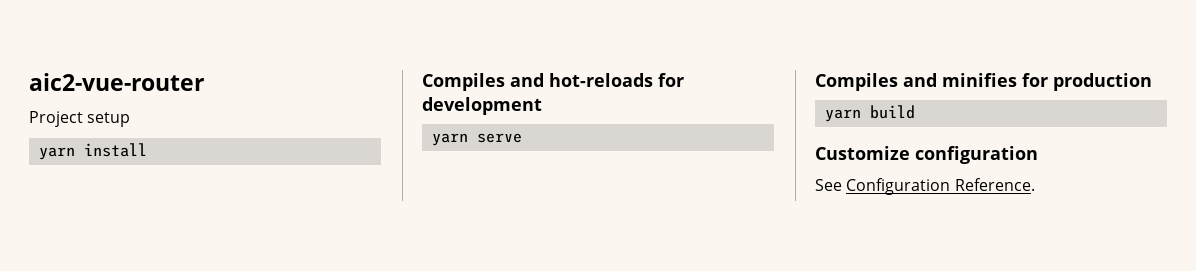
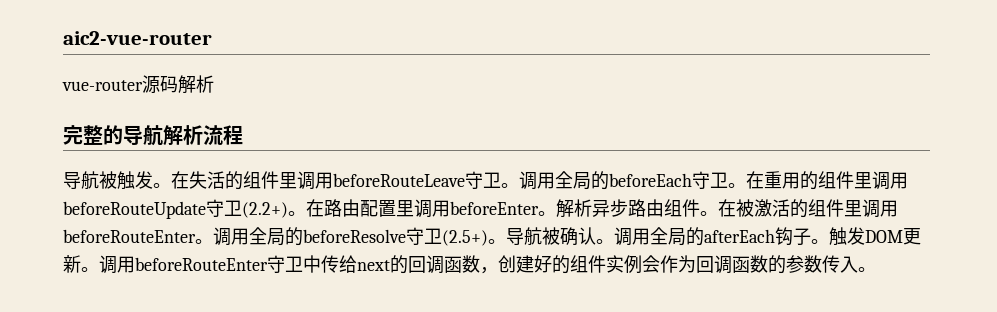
[29,111,131,127] [38,143,147,160] [422,73,684,91] [422,97,542,115] [431,133,522,146] [815,73,1152,91] [824,105,915,122] [815,146,1038,164] [815,178,1035,195] Project setup // yarn install // Compiles and hot-reloads for development // yarn serve // Compiles and minifies for production // yarn build // Customize configuration // See Configuration Reference. -> [62,75,214,94] [63,125,243,146] [63,171,908,190] [63,199,898,219] [63,227,921,246] [63,255,876,274] vue-router源码解析 // 完整的导航解析流程 // 导航被触发。在失活的组件里调用beforeRouteLeave守卫。调用全局的beforeEach守卫。在重用的组件里调用beforeRouteUpdate守卫(2.2+)。在路由配置里调用beforeEnter。解析异步路由组件。在被激活的组件里调用beforeRouteEnter。调用全局的beforeResolve守卫(2.5+)。导航被确认。调用全局的afterEach钩子。触发DOM更新。调用beforeRouteEnter守卫中传给next的回调函数，创建好的组件实例会作为回调函数的参数传入。

